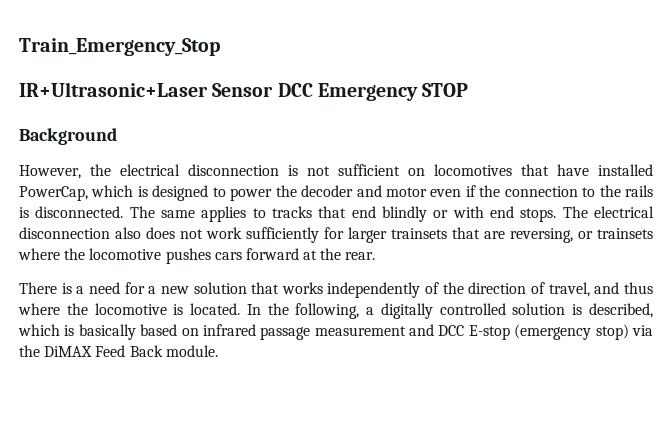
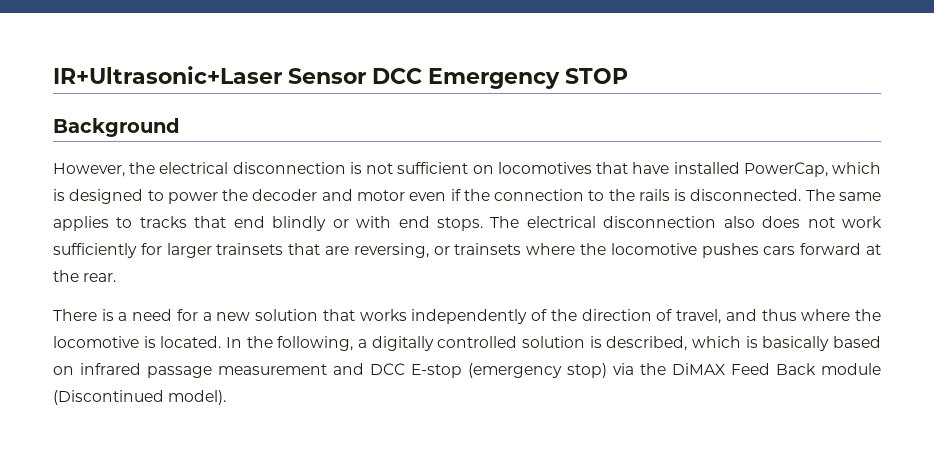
[19,38,220,56] Train_Emergency_Stop // -> (53, 75) none
[165,345,218,357] module. -> [821,363,881,375] [53,390,227,405] module (Discontinued model).

